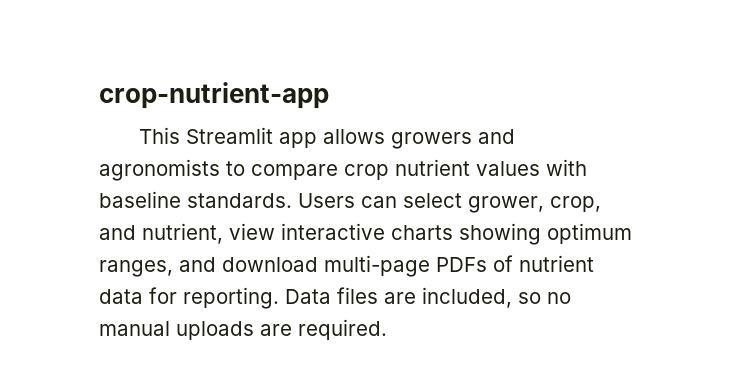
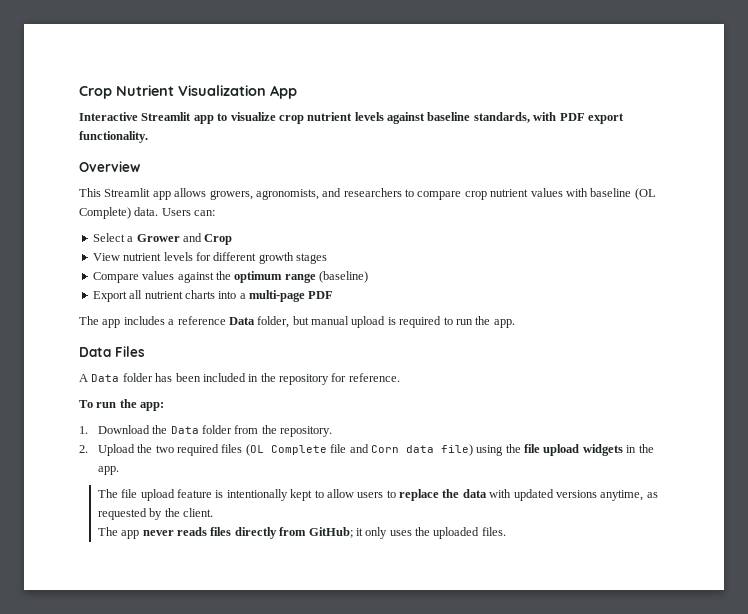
[99,82,329,109] crop-nutrient-app -> [79,85,297,99] [79,112,624,124] [79,131,148,143] [79,161,140,172] Crop Nutrient Visualization App // Interactive Streamlit app to visualize crop nutrient levels against baseline standards, with PDF export functionality. // Overview
[390,129,515,149] [99,159,220,181] growers and agronomists -> [209,188,402,200] growers, agronomists, and researchers
[187,193,601,213] [99,223,632,245] [99,255,594,277] [99,287,571,309] [99,319,387,340] standards. Users can select grower, crop, and nutrient, view interactive charts showing optimum ranges, and download multi-page PDFs of nutrient data for reporting. Data files are included, so no manual uploads are required. -> [634,188,656,200] [79,207,216,219] [92,233,233,245] [92,252,327,264] [92,271,368,283] [92,290,334,302] [79,316,515,328] [79,346,145,357] [79,373,400,385] [79,399,165,411] [79,425,333,437] [79,444,654,456] [97,466,119,475] [97,489,658,501] [97,508,214,520] [97,527,506,539] (OL Complete) data. Users can: // Select a Grower and Crop // View nutrient levels for different growth stages // Compare values against the optimum range (baseline) // Export all nutrient charts into a multi-page PDF // The app includes a reference Data folder, but manual upload is required to run the app. // Data Files // A Data folder has been included in the repository for reference. // To run the app: // 1. Download the Data folder from the repository. // 2. Upload the two required files (OL Complete file and Corn data file) using the file upload widgets in the app. // The file upload feature is intentionally kept to allow users to replace the data with updated versions anytime, as requested by the client. // The app never reads files directly from GitHub; it only uses the uploaded files.

